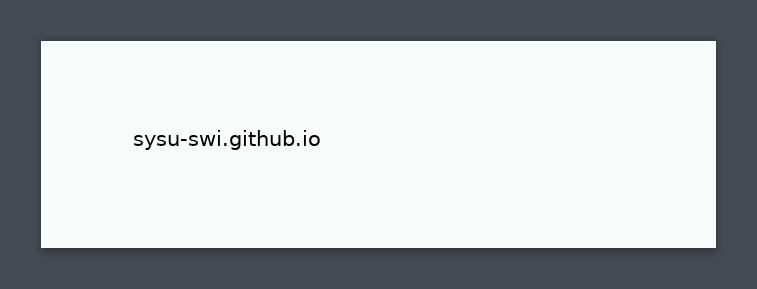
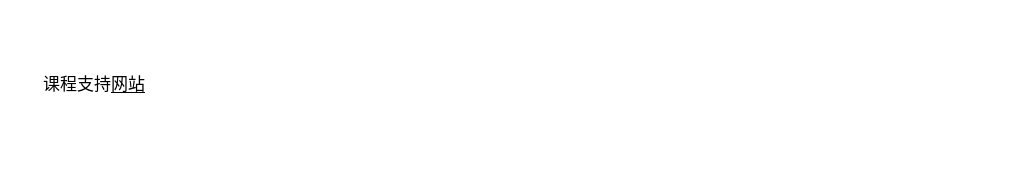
[133,130,321,150] sysu-swi.github.io -> [43,75,145,93] 课程支持网站

